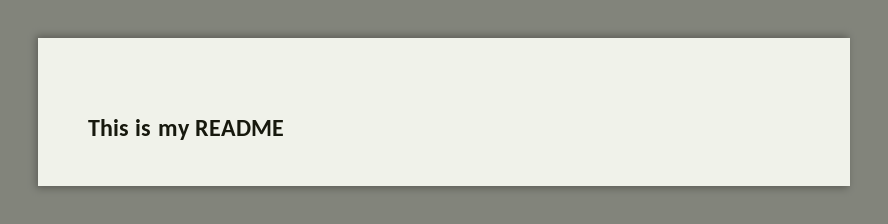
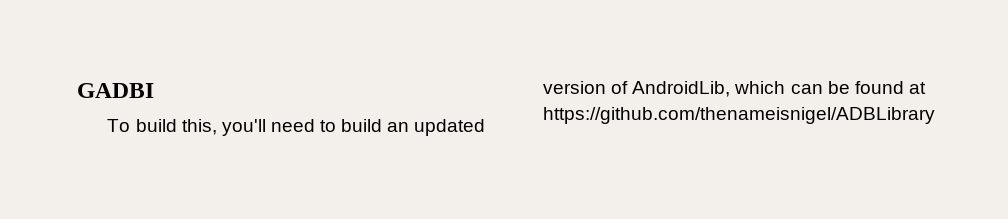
[88,119,285,140] This is my README -> [77,83,154,98] [107,119,486,136] [543,81,926,97] [543,107,935,124] GADBI // To build this, you'll need to build an updated version of AndroidLib, which can be found at https://github.com/thenameisnigel/ADBLibrary

